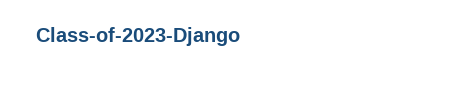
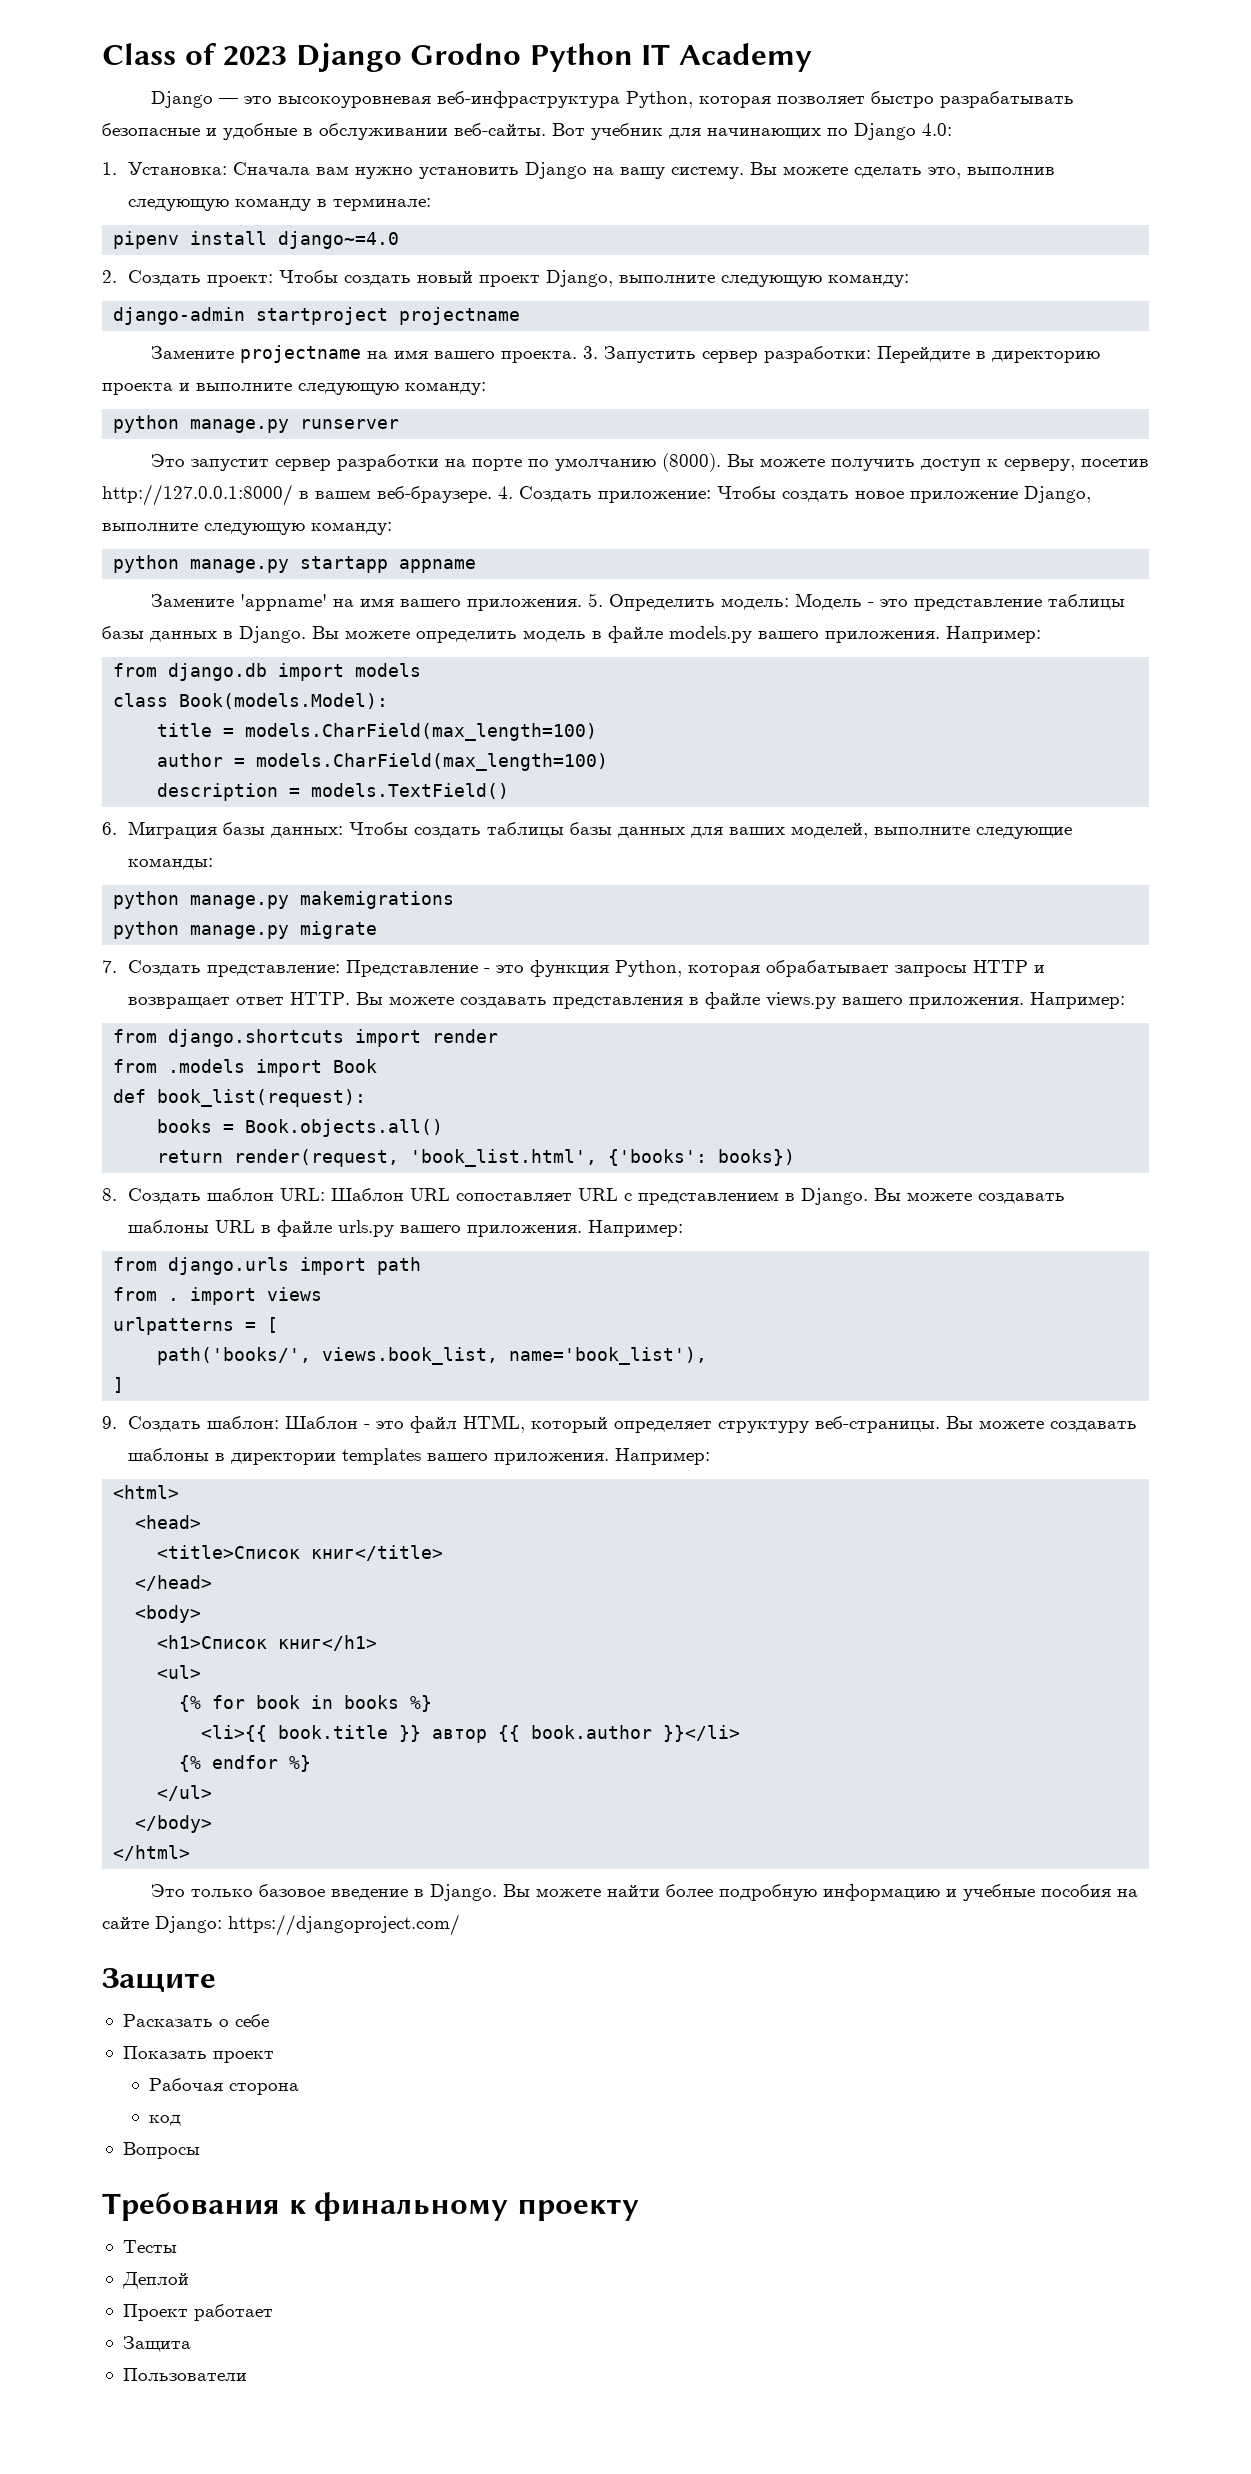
[36,27,240,46] Class-of-2023-Django -> [102,43,812,72] [150,91,1074,108] [102,123,952,140] [102,162,1056,179] [128,198,432,211] [113,231,400,249] [102,270,910,287] [113,307,521,325] [150,345,1100,363] [102,382,486,395] [113,415,400,433] [150,453,1149,472] [102,484,1091,506] [102,522,392,535] [113,555,477,573] [150,593,1125,611] [102,626,1041,643] [113,663,422,681] [113,693,389,709] [157,723,598,741] [157,753,609,771] [157,783,510,801] [102,821,1073,839] [128,858,214,870] [113,891,455,909] [113,921,378,939] [102,960,1046,977] [128,992,1126,1009] [113,1029,499,1047] [113,1059,378,1077] [113,1089,367,1107] [157,1119,444,1137] [157,1149,796,1167] [102,1188,1066,1205] [128,1220,684,1237] [113,1257,422,1275] [113,1287,323,1305] [113,1317,279,1335] [157,1347,708,1365] [113,1377,125,1393] [102,1415,1138,1433] [128,1448,711,1465] [113,1485,180,1499] [135,1515,202,1529] [157,1545,444,1561] [135,1575,213,1591] [135,1605,202,1623] [157,1635,378,1651] [157,1665,202,1679] [179,1695,433,1712] [201,1725,741,1743] [179,1755,312,1772] [157,1785,213,1801] [135,1815,213,1833] [113,1845,191,1861] [150,1884,1138,1901] [102,1914,460,1936] [102,1968,216,1993] [122,2014,269,2027] [122,2046,274,2063] [149,2078,300,2095] [149,2115,182,2126] [122,2142,200,2159] [102,2192,639,2221] [122,2240,177,2253] [121,2272,189,2289] [122,2304,273,2321] [122,2336,191,2352] [122,2368,247,2381] Class of 2023 Django Grodno Python IT Academy // Django — это высокоуровневая веб-инфраструктура Python, которая позволяет быстро разрабатывать безопасные и удобные в обслуживании веб-сайты. Вот учебник для начинающих по Django 4.0: // 1. Установка: Сначала вам нужно установить Django на вашу систему. Вы можете сделать это, выполнив следующую команду в терминале: // pipenv install django~=4.0 // 2. Создать проект: Чтобы создать новый проект Django, выполните следующую команду: // django-admin startproject projectname // Замените projectname на имя вашего проекта. 3. Запустить сервер разработки: Перейдите в директорию проекта и выполните следующую команду: // python manage.py runserver // Это запустит сервер разработки на порте по умолчанию (8000). Вы можете получить доступ к серверу, посетив http://127.0.0.1:8000/ в вашем веб-браузере. 4. Создать приложение: Чтобы создать новое приложение Django, выполните следующую команду: // python manage.py startapp appname // Замените 'appname' на имя вашего приложения. 5. Определить модель: Модель - это представление таблицы базы данных в Django. Вы можете определить модель в файле models.py вашего приложения. Например: // from django.db import models // class Book(models.Model): // title = models.CharField(max_length=100) // author = models.CharField(max_length=100) // description = models.TextField() // 6. Миграция базы данных: Чтобы создать таблицы базы данных для ваших моделей, выполните следующие команды: // python manage.py makemigrations // python manage.py migrate // 7. Создать представление: Представление - это функция Python, которая обрабатывает запросы HTTP и возвращает ответ HTTP. Вы можете создавать представления в файле views.py вашего приложения. Например: // from django.shortcuts import render // from .models import Book // def book_list(request): // books = Book.objects.all() // return render(request, 'book_list.html', {'books': books}) // 8. Создать шаблон URL: Шаблон URL сопоставляет URL с представлением в Django. Вы можете создавать шаблоны URL в файле urls.py вашего приложения. Например: // from django.urls import path // from . import views // urlpatterns = [ // path('books/', views.book_list, name='book_list'), // ] // 9. Создать шаблон: Шаблон - это файл HTML, который определяет структуру веб-страницы. Вы можете создавать шаблоны в директории templates вашего приложения. Например: // <html> // <head> // <title>Список книг</title> // </head> // <body> // <h1>Список книг</h1> // <ul> // {% for book in books %} // <li>{{ book.title }} автор {{ book.author }}</li> // {% endfor %} // </ul> // </body> // </html> // Это только базовое введение в Django. Вы можете найти более подробную информацию и учебные пособия на сайте Django: https://djangoproject.com/ // Защите // Расказать о себе // Показать проект // Рабочая сторона // код // Вопросы // Требования к финальному проекту // Тесты // Деплой // Проект работает // Защита // Пользователи

